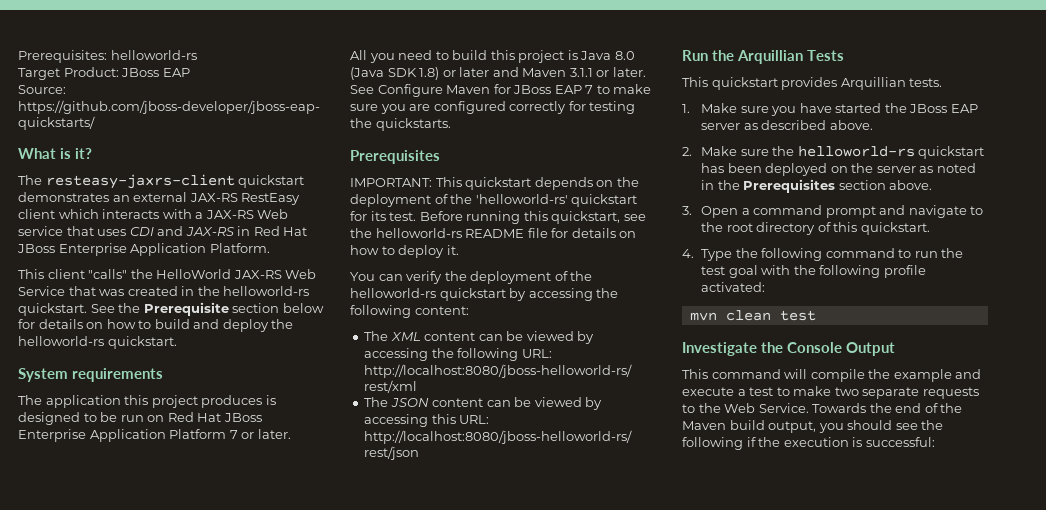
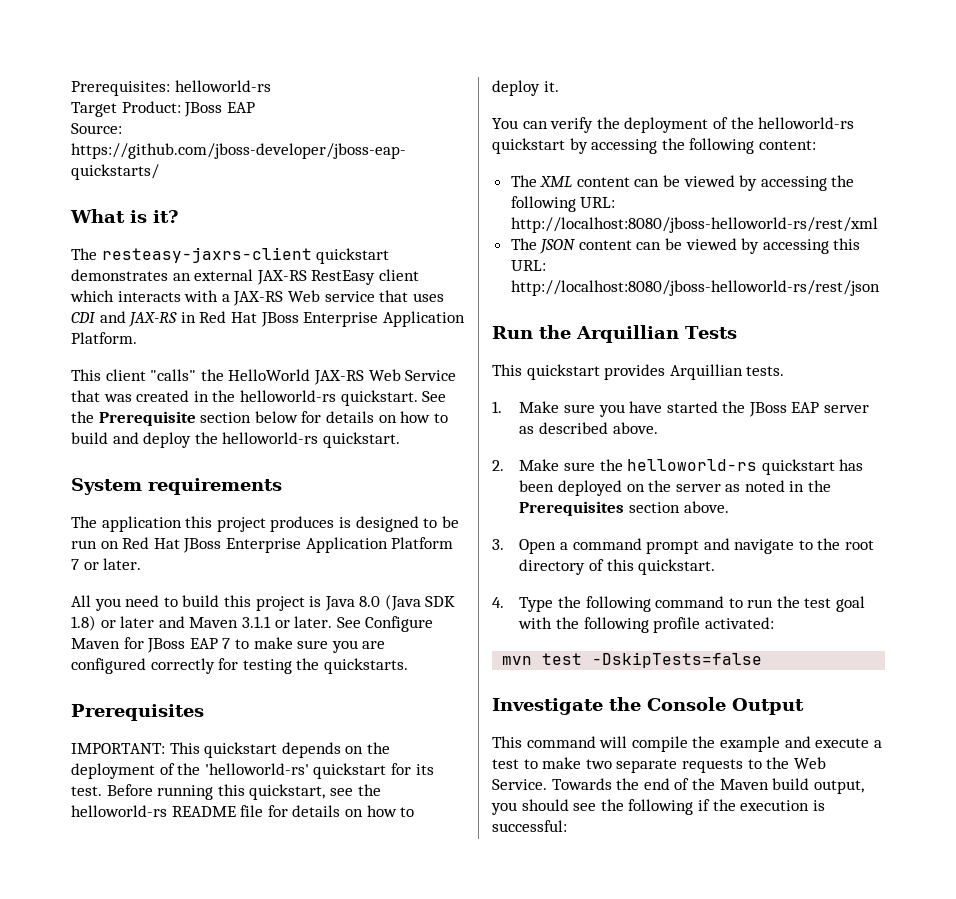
[725,310,816,321] clean test -> [542,652,763,668] test -DskipTests=false

